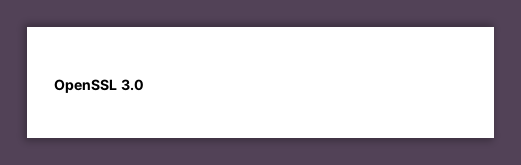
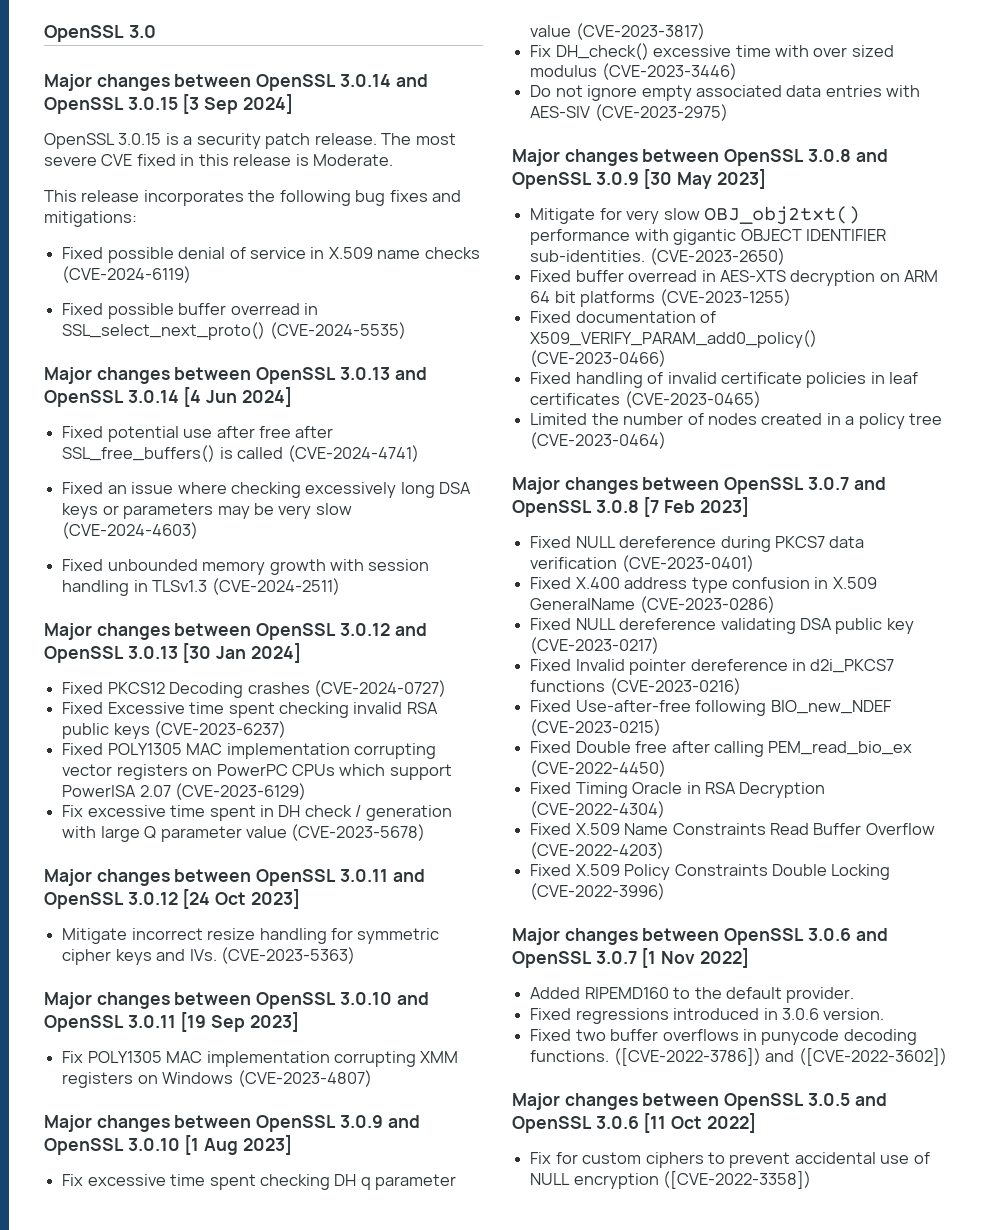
(144, 85) none -> [44,74,428,91] [44,94,293,114] [44,133,456,149] [44,154,394,166] [44,190,462,206] [44,211,137,227] [62,247,480,263] [62,266,192,283] [62,303,318,319] [62,322,406,340] [44,367,427,384] [44,387,292,407] [62,426,334,442] [62,445,419,462] [62,482,472,498] [62,503,352,519] [62,522,199,539] [62,559,430,575] [62,578,340,596] [44,623,427,640] [44,643,301,663] [62,680,446,698] [62,702,438,718] [62,721,287,739] [62,743,436,759] [62,764,452,780] [62,783,307,800] [62,805,452,821] [62,824,426,842] [44,869,425,886] [44,889,300,909] [62,928,440,944] [62,947,355,965] [44,992,429,1009] [44,1012,299,1032] [62,1051,459,1067] [62,1070,372,1088] [44,1115,420,1132] [44,1135,292,1155] [62,1174,457,1190] [530,23,705,40] [530,43,894,60] [530,63,737,80] [530,85,921,101] [530,104,728,121] [512,149,888,166] [512,169,766,189] [530,206,860,225] [530,229,886,245] [530,248,785,265] [530,270,939,286] [530,289,791,307] [530,311,717,323] [530,330,818,348] [530,350,667,367] [530,372,919,388] [530,391,761,408] [530,413,943,429] [530,432,667,449] [512,477,886,494] [512,497,749,517] [530,536,865,552] [530,555,754,572] [530,577,877,593] [530,596,775,613] [530,618,914,634] [530,637,660,654] [530,659,895,675] [530,678,741,695] [530,700,891,716] [530,719,662,736] [530,741,913,757] [530,760,667,777] [530,782,826,798] [530,801,666,818] [530,823,935,835] [530,842,665,859] [530,864,891,880] [530,883,666,900] [512,928,888,945] [512,948,749,968] [530,987,855,1003] [530,1008,885,1024] [530,1029,917,1045] [530,1048,947,1066] [512,1093,887,1110] [512,1113,756,1133] [530,1152,930,1168] [530,1171,812,1189] // Major changes between OpenSSL 3.0.14 and OpenSSL 3.0.15 [3 Sep 2024] // OpenSSL 3.0.15 is a security patch release. The most severe CVE fixed in this release is Moderate. // This release incorporates the following bug fixes and mitigations: // Fixed possible denial of service in X.509 name checks (CVE-2024-6119) // Fixed possible buffer overread in SSL_select_next_proto() (CVE-2024-5535) // Major changes between OpenSSL 3.0.13 and OpenSSL 3.0.14 [4 Jun 2024] // Fixed potential use after free after SSL_free_buffers() is called (CVE-2024-4741) // Fixed an issue where checking excessively long DSA keys or parameters may be very slow (CVE-2024-4603) // Fixed unbounded memory growth with session handling in TLSv1.3 (CVE-2024-2511) // Major changes between OpenSSL 3.0.12 and OpenSSL 3.0.13 [30 Jan 2024] // Fixed PKCS12 Decoding crashes (CVE-2024-0727) // Fixed Excessive time spent checking invalid RSA public keys (CVE-2023-6237) // Fixed POLY1305 MAC implementation corrupting vector registers on PowerPC CPUs which support PowerISA 2.07 (CVE-2023-6129) // Fix excessive time spent in DH check / generation with large Q parameter value (CVE-2023-5678) // Major changes between OpenSSL 3.0.11 and OpenSSL 3.0.12 [24 Oct 2023] // Mitigate incorrect resize handling for symmetric cipher keys and IVs. (CVE-2023-5363) // Major changes between OpenSSL 3.0.10 and OpenSSL 3.0.11 [19 Sep 2023] // Fix POLY1305 MAC implementation corrupting XMM registers on Windows (CVE-2023-4807) // Major changes between OpenSSL 3.0.9 and OpenSSL 3.0.10 [1 Aug 2023] // Fix excessive time spent checking DH q parameter value (CVE-2023-3817) // Fix DH_check() excessive time with over sized modulus (CVE-2023-3446) // Do not ignore empty associated data entries with AES-SIV (CVE-2023-2975) // Major changes between OpenSSL 3.0.8 and OpenSSL 3.0.9 [30 May 2023] // Mitigate for very slow OBJ_obj2txt() performance with gigantic OBJECT IDENTIFIER sub-identities. (CVE-2023-2650) // Fixed buffer overread in AES-XTS decryption on ARM 64 bit platforms (CVE-2023-1255) // Fixed documentation of X509_VERIFY_PARAM_add0_policy() (CVE-2023-0466) // Fixed handling of invalid certificate policies in leaf certificates (CVE-2023-0465) // Limited the number of nodes created in a policy tree (CVE-2023-0464) // Major changes between OpenSSL 3.0.7 and OpenSSL 3.0.8 [7 Feb 2023] // Fixed NULL dereference during PKCS7 data verification (CVE-2023-0401) // Fixed X.400 address type confusion in X.509 GeneralName (CVE-2023-0286) // Fixed NULL dereference validating DSA public key (CVE-2023-0217) // Fixed Invalid pointer dereference in d2i_PKCS7 functions (CVE-2023-0216) // Fixed Use-after-free following BIO_new_NDEF (CVE-2023-0215) // Fixed Double free after calling PEM_read_bio_ex (CVE-2022-4450) // Fixed Timing Oracle in RSA Decryption (CVE-2022-4304) // Fixed X.509 Name Constraints Read Buffer Overflow (CVE-2022-4203) // Fixed X.509 Policy Constraints Double Locking (CVE-2022-3996) // Major changes between OpenSSL 3.0.6 and OpenSSL 3.0.7 [1 Nov 2022] // Added RIPEMD160 to the default provider. // Fixed regressions introduced in 3.0.6 version. // Fixed two buffer overflows in punycode decoding functions. ([CVE-2022-3786]) and ([CVE-2022-3602]) // Major changes between OpenSSL 3.0.5 and OpenSSL 3.0.6 [11 Oct 2022] // Fix for custom ciphers to prevent accidental use of NULL encryption ([CVE-2022-3358])

